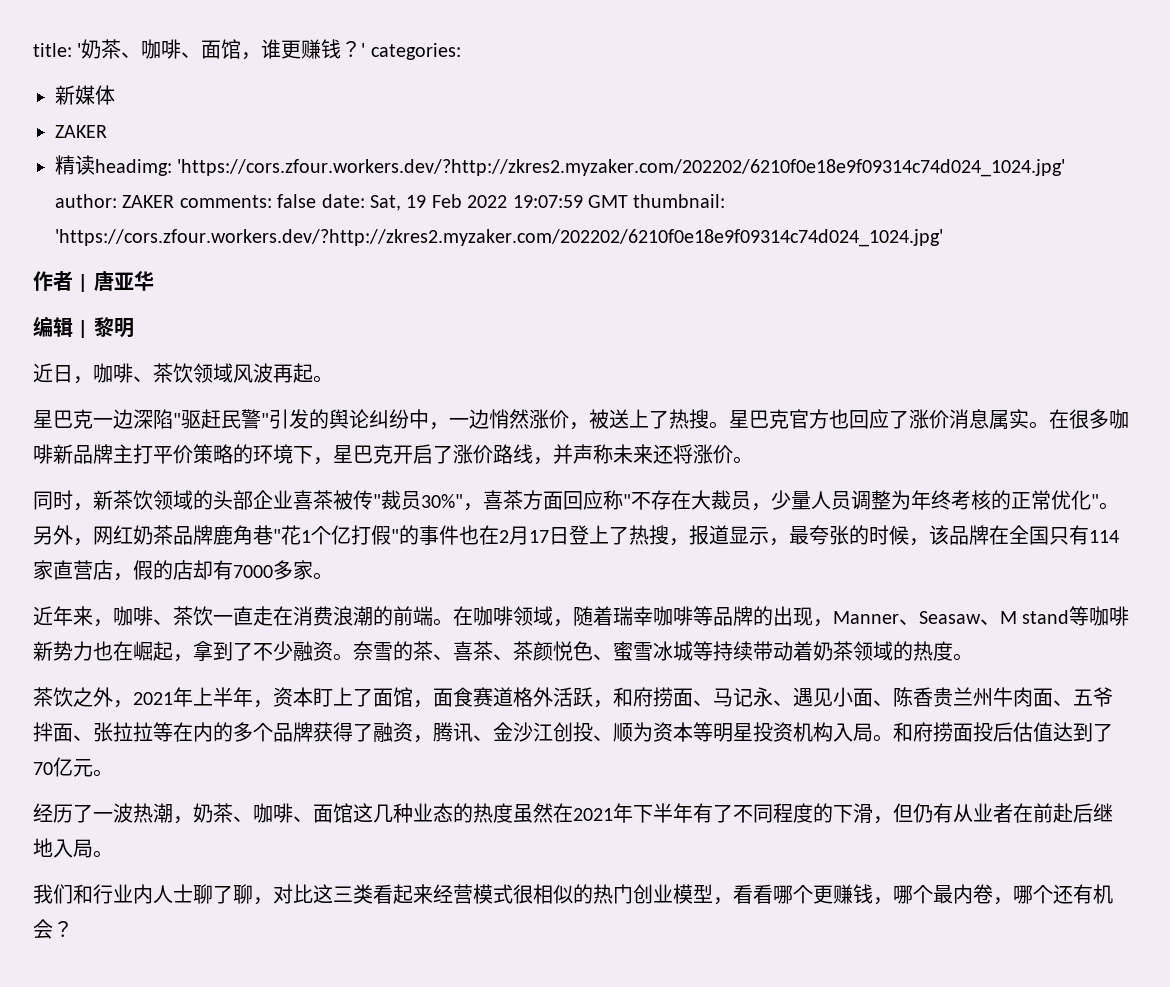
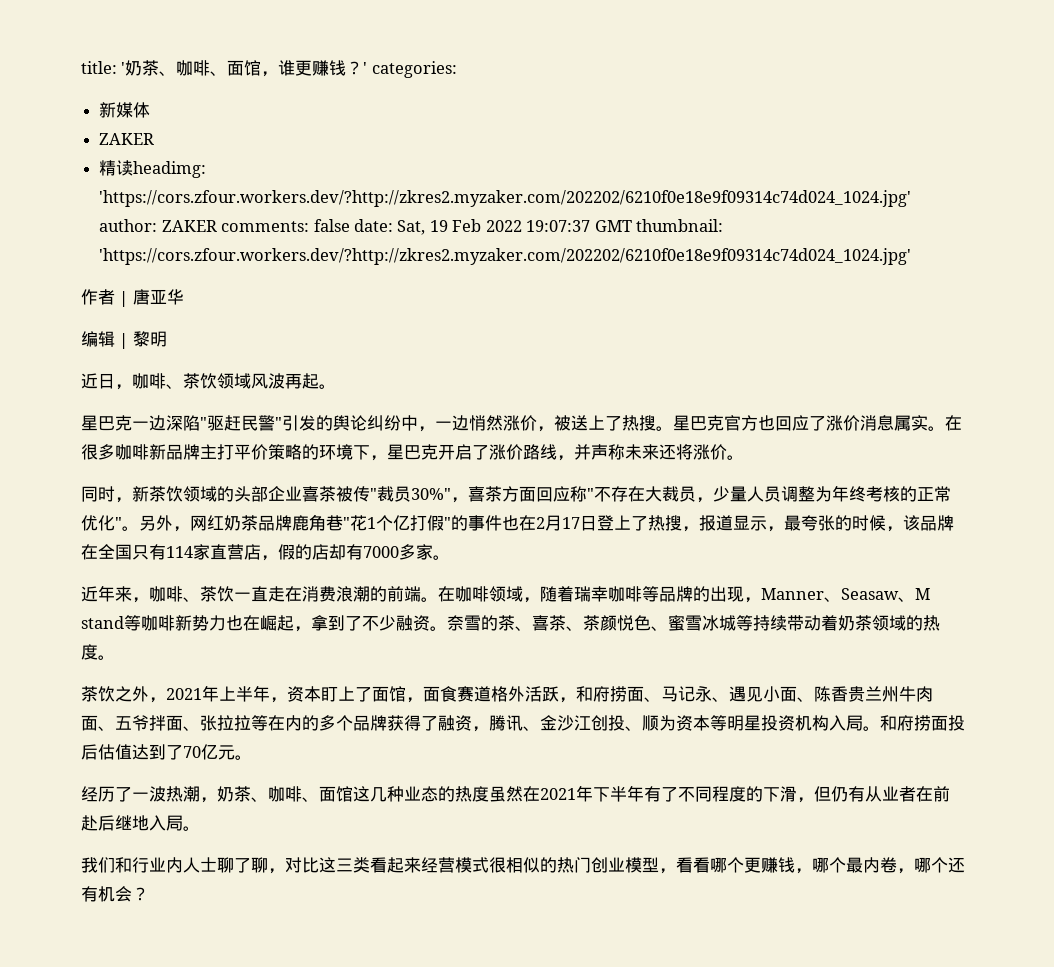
[512,195,583,208] 19:07:59 -> [526,220,591,232] 19:07:37

